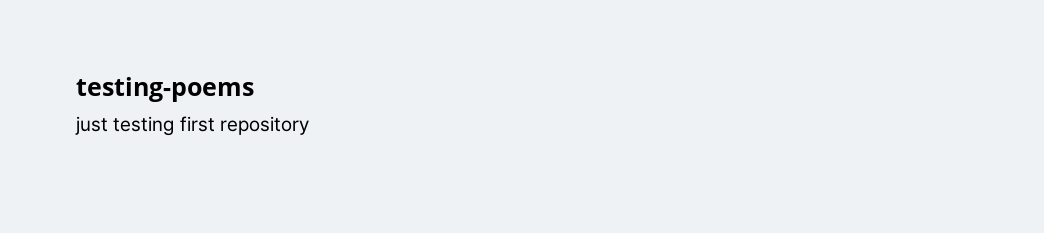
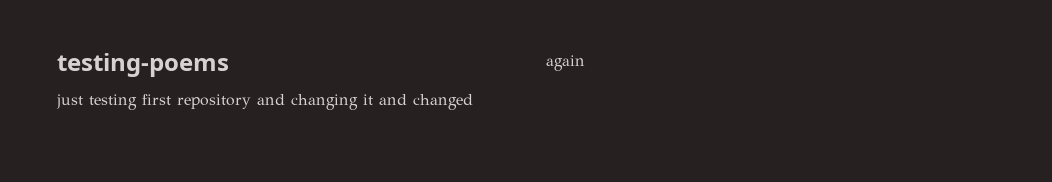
(309, 125) none -> [257,94,473,110] [546,55,585,71] and changing it and changed again

